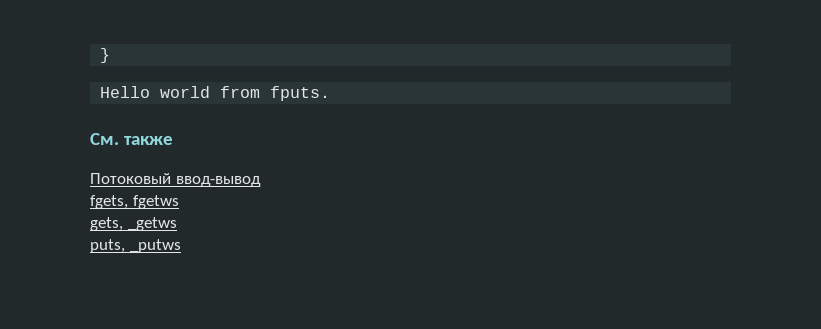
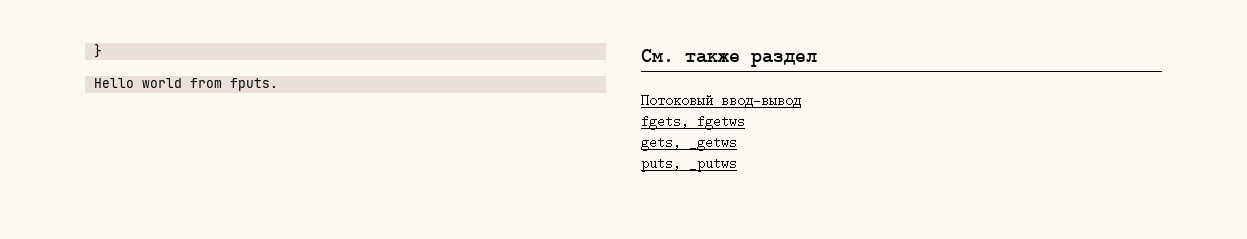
(173, 140) none -> [751,52,817,67] раздел

